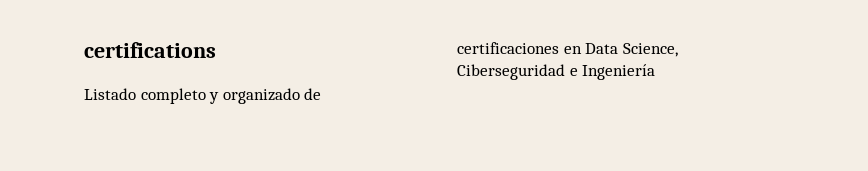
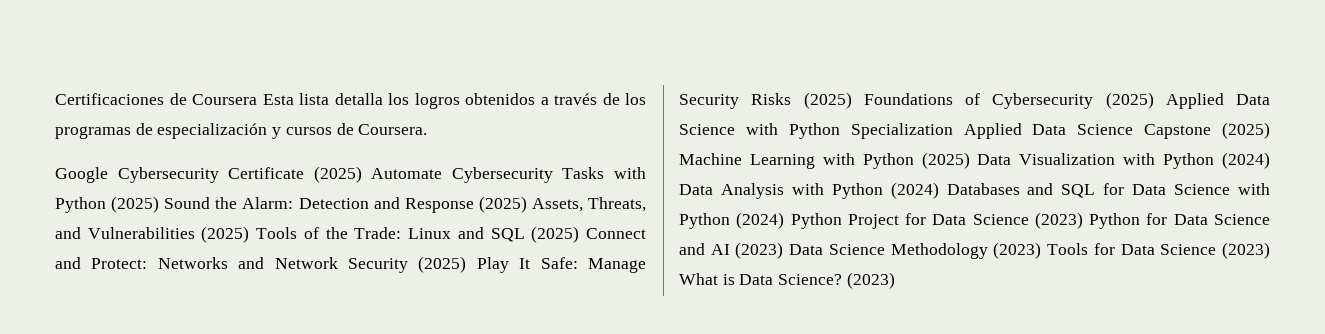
[84,42,216,58] [84,88,322,104] [457,42,678,57] [457,64,656,80] certifications // Listado completo y organizado de certificaciones en Data Science, Ciberseguridad e Ingeniería -> [55,93,646,109] [55,123,428,139] [55,166,646,183] [55,196,647,213] [55,226,647,243] [55,256,646,273] [679,92,1270,109] [679,122,1270,139] [679,152,1270,169] [679,182,1270,199] [679,212,1270,229] [679,242,1270,259] [679,272,895,289] Certificaciones de Coursera Esta lista detalla los logros obtenidos a través de los programas de especialización y cursos de Coursera. // Google Cybersecurity Certificate (2025) Automate Cybersecurity Tasks with Python (2025) Sound the Alarm: Detection and Response (2025) Assets, Threats, and Vulnerabilities (2025) Tools of the Trade: Linux and SQL (2025) Connect and Protect: Networks and Network Security (2025) Play It Safe: Manage Security Risks (2025) Foundations of Cybersecurity (2025) Applied Data Science with Python Specialization Applied Data Science Capstone (2025) Machine Learning with Python (2025) Data Visualization with Python (2024) Data Analysis with Python (2024) Databases and SQL for Data Science with Python (2024) Python Project for Data Science (2023) Python for Data Science and AI (2023) Data Science Methodology (2023) Tools for Data Science (2023) What is Data Science? (2023)

